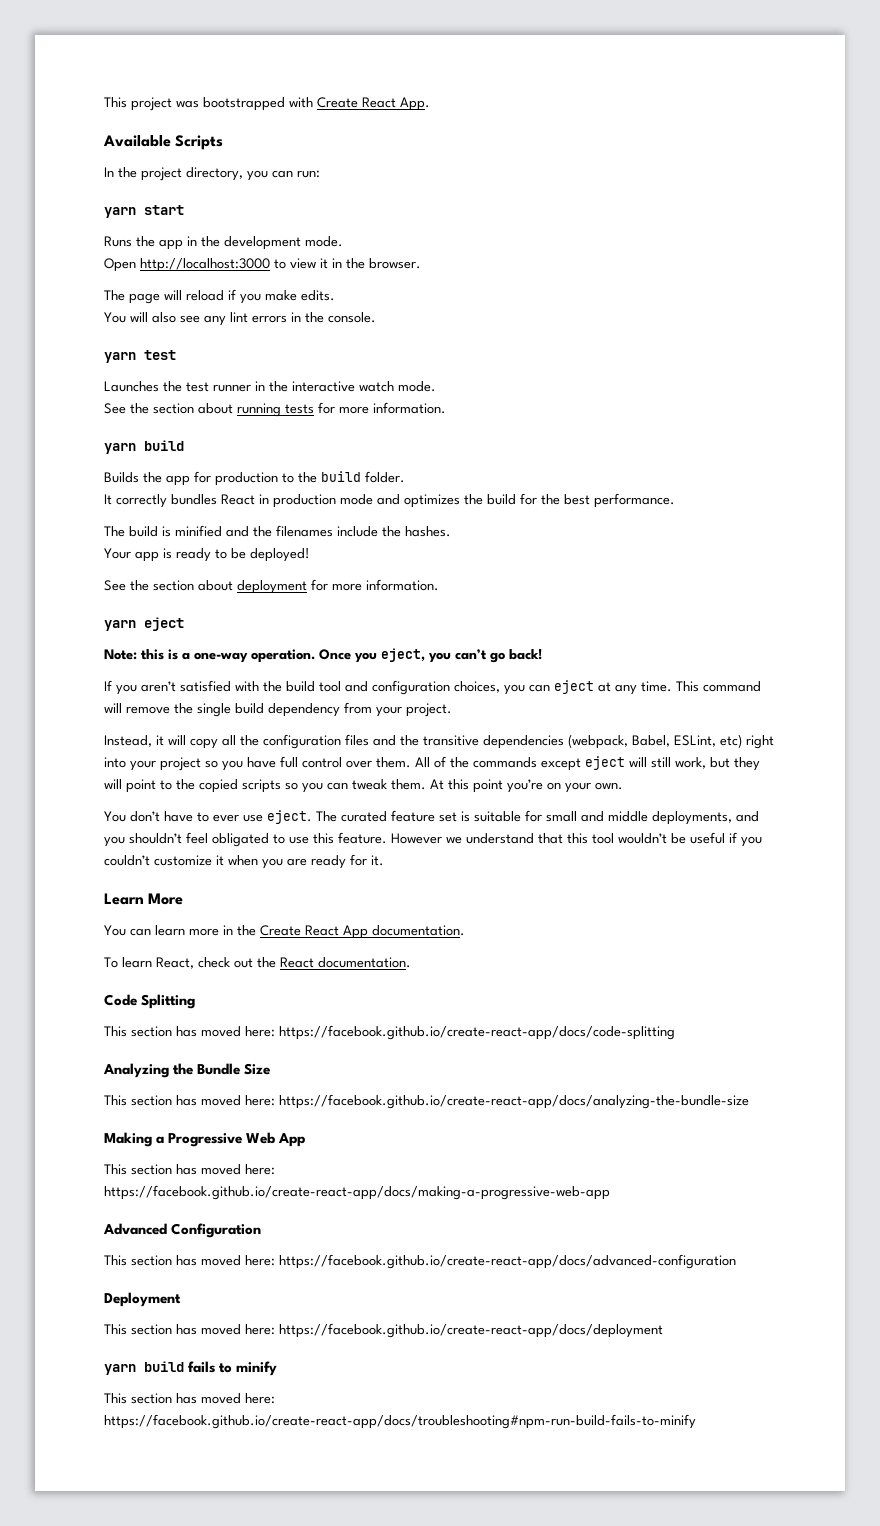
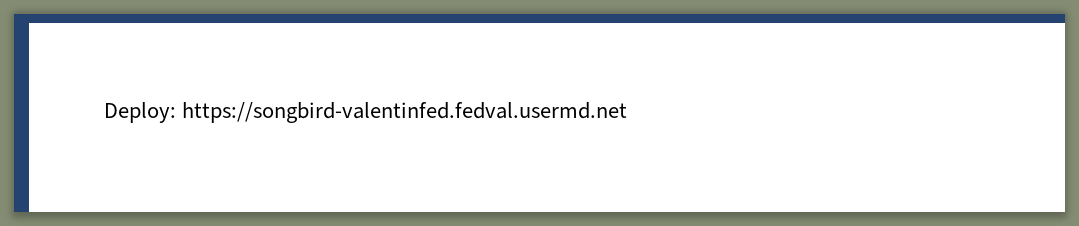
[104,97,430,111] [103,135,224,150] [104,167,320,181] [104,205,184,218] [104,236,343,250] [104,258,421,272] [104,289,335,304] [104,312,376,326] [104,350,176,363] [104,381,436,392] [104,402,446,417] [104,440,184,454] [104,471,405,486] [104,493,675,508] [104,525,451,537] [104,548,310,562] [104,579,439,594] [104,617,184,631] [104,648,542,663] [104,680,761,695] [104,702,452,717] [104,734,774,749] [104,756,760,771] [104,779,623,793] [104,810,759,825] [104,832,762,847] [104,854,384,869] [104,893,184,905] [104,925,465,939] [104,957,411,969] [104,994,196,1009] [104,1025,675,1040] [103,1063,271,1078] [104,1094,749,1109] [104,1132,306,1147] [104,1164,275,1175] [104,1185,610,1200] [103,1223,262,1238] [104,1254,736,1269] [104,1292,181,1307] [104,1323,663,1338] [104,1361,278,1376] [104,1393,275,1404] [104,1414,696,1429] This project was bootstrapped with Create React App. // Available Scripts // In the project directory, you can run: // yarn start // Runs the app in the development mode. // Open http://localhost:3000 to view it in the browser. // The page will reload if you make edits. // You will also see any lint errors in the console. // yarn test // Launches the test runner in the interactive watch mode. // See the section about running tests for more information. // yarn build // Builds the app for production to the build folder. // It correctly bundles React in production mode and optimizes the build for the best performance. // The build is minified and the filenames include the hashes. // Your app is ready to be deployed! // See the section about deployment for more information. // yarn eject // Note: this is a one-way operation. Once you eject, you can’t go back! // If you aren’t satisfied with the build tool and configuration choices, you can eject at any time. This command will remove the single build dependency from your project. // Instead, it will copy all the configuration files and the transitive dependencies (webpack, Babel, ESLint, etc) right into your project so you have full control over them. All of the commands except eject will still work, but they will point to the copied scripts so you can tweak them. At this point you’re on your own. // You don’t have to ever use eject. The curated feature set is suitable for small and middle deployments, and you shouldn’t feel obligated to use this feature. However we understand that this tool wouldn’t be useful if you couldn’t customize it when you are ready for it. // Learn More // You can learn more in the Create React App documentation. // To learn React, check out the React documentation. // Code Splitting // This section has moved here: https://facebook.github.io/create-react-app/docs/code-splitting // Analyzing the Bundle Size // This section has moved here: https://facebook.github.io/create-react-app/docs/analyzing-the-bundle-size // Making a Progressive Web App // This section has moved here: https://facebook.github.io/create-react-app/docs/making-a-progressive-web-app // Advanced Configuration // This section has moved here: https://facebook.github.io/create-react-app/docs/advanced-configuration // Deployment // This section has moved here: https://facebook.github.io/create-react-app/docs/deployment // yarn build fails to minify // This section has moved here: https://facebook.github.io/create-react-app/docs/troubleshooting#npm-run-build-fails-to-minify -> [104,102,628,123] Deploy: https://songbird-valentinfed.fedval.usermd.net

